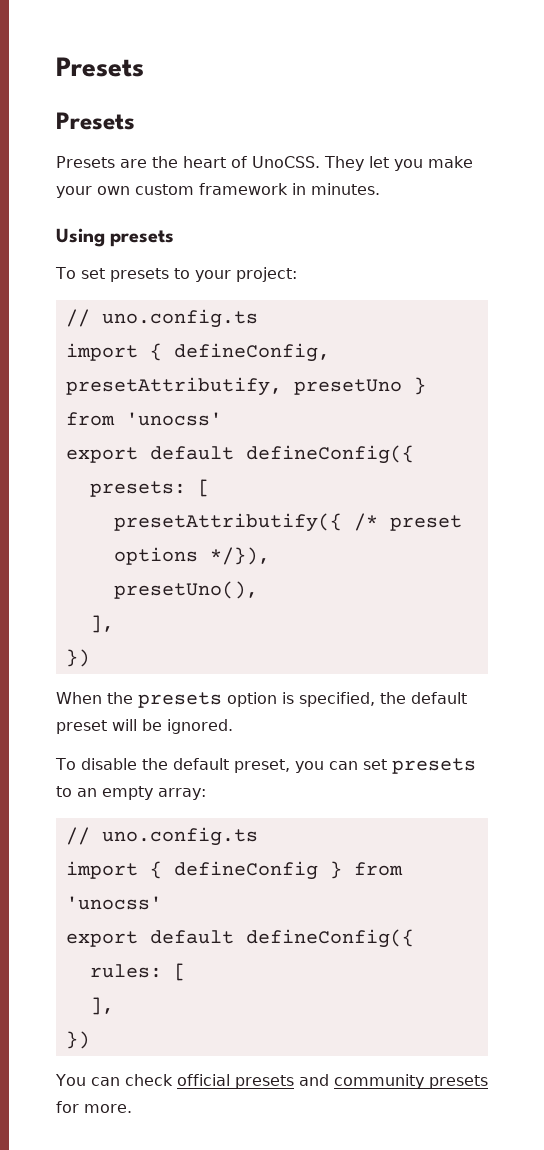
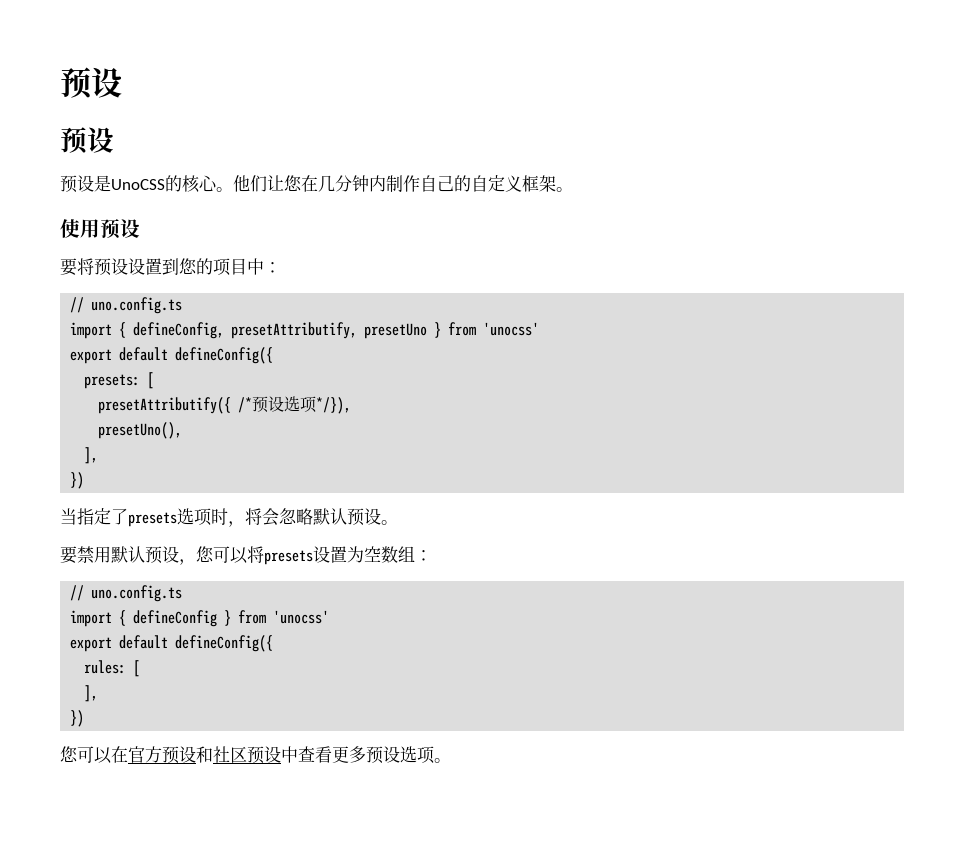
[56,57,144,77] [56,112,135,130] [56,156,473,171] [56,183,380,198] [56,228,175,247] [55,267,297,282] Presets // Presets // Presets are the heart of UnoCSS. They let you make your own custom framework in minutes. // Using presets // To set presets to your project: -> [60,67,122,99] [60,127,114,154] [60,175,573,193] [60,219,140,239] [60,258,281,276] 预设 // 预设 // 预设是UnoCSS的核心。他们让您在几分钟内制作自己的自定义框架。 // 使用预设 // 要将预设设置到您的项目中：
[389,515,462,531] [113,547,198,565] preset options -> [252,396,318,413] 预设选项
[56,692,467,708] [56,719,233,734] [55,758,476,774] [56,786,206,800] When the presets option is specified, the default preset will be ignored. // To disable the default preset, you can set presets to an empty array: -> [60,508,398,527] [60,546,432,565] 当指定了presets选项时，将会忽略默认预设。 // 要禁用默认预设，您可以将presets设置为空数组：
[55,1074,488,1089] [56,1101,132,1113] You can check official presets and community presets for more. -> [60,746,451,764] 您可以在官方预设和社区预设中查看更多预设选项。

